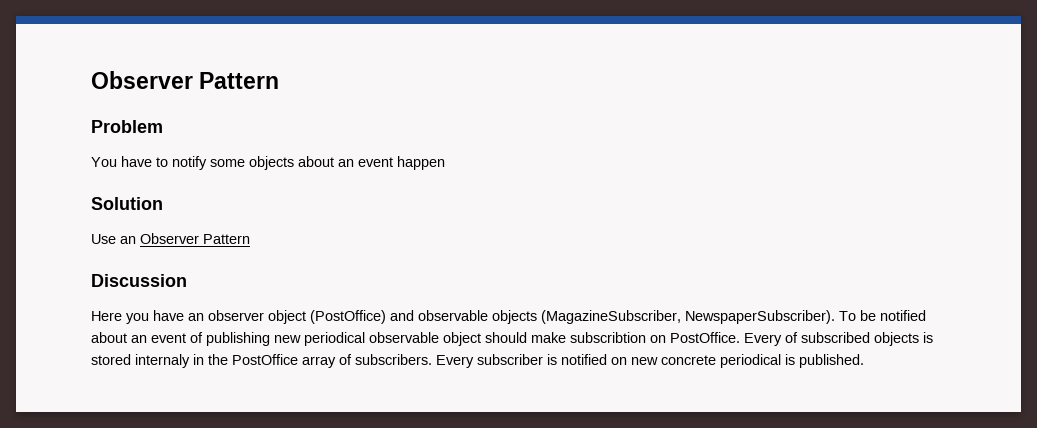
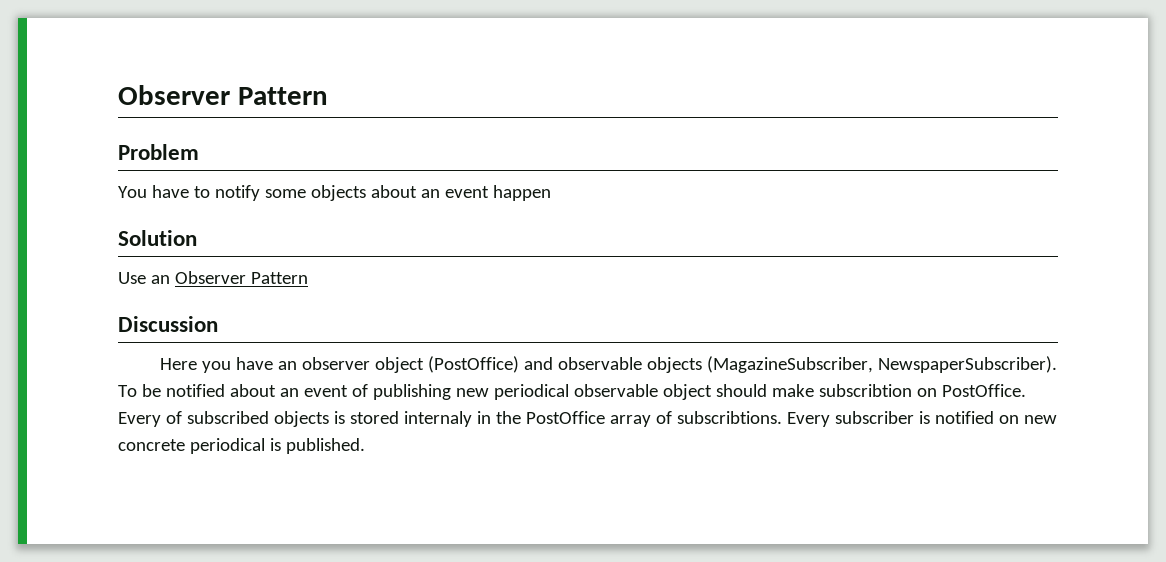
[355,354,432,365] subscribers. -> [676,411,782,424] subscribtions.

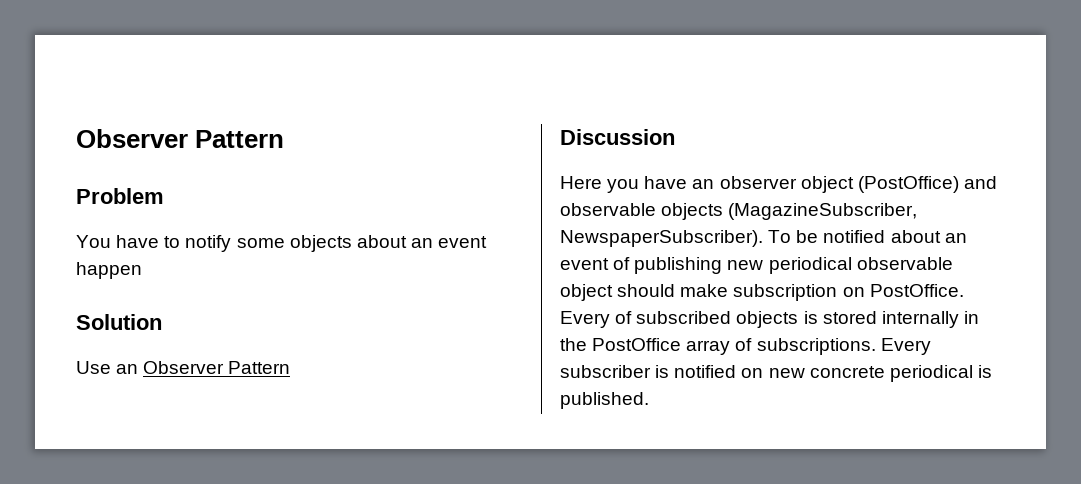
[818,384,912,397] subscribtion -> [733,284,838,301] subscription
[403,411,472,427] internaly -> [881,311,959,328] internally
[676,411,782,424] subscribtions. -> [756,338,876,355] subscriptions.

